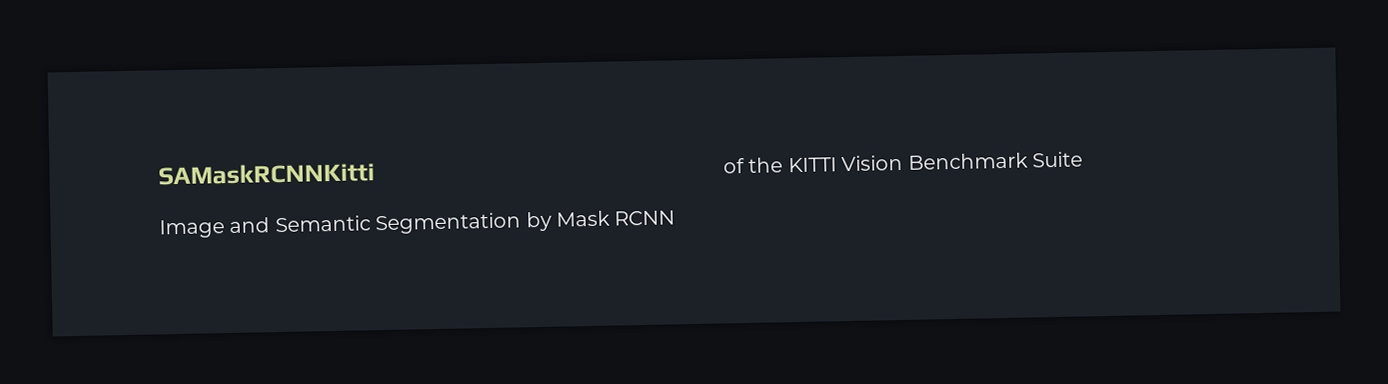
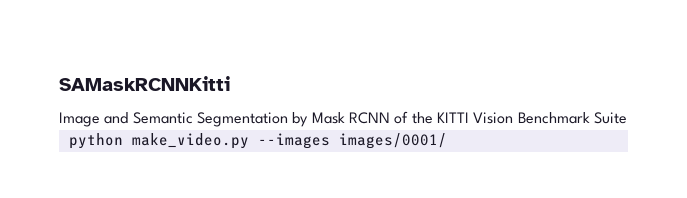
(1083, 159) none -> [68,133,447,149] // python make_video.py --images images/0001/

